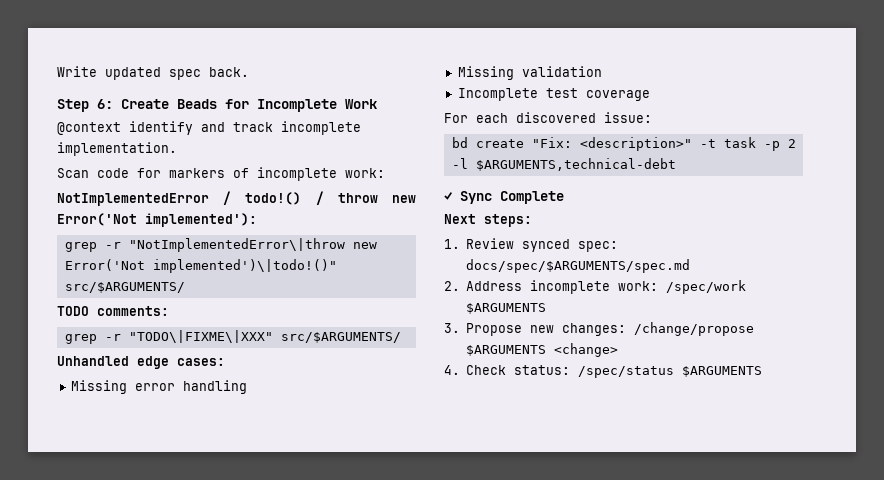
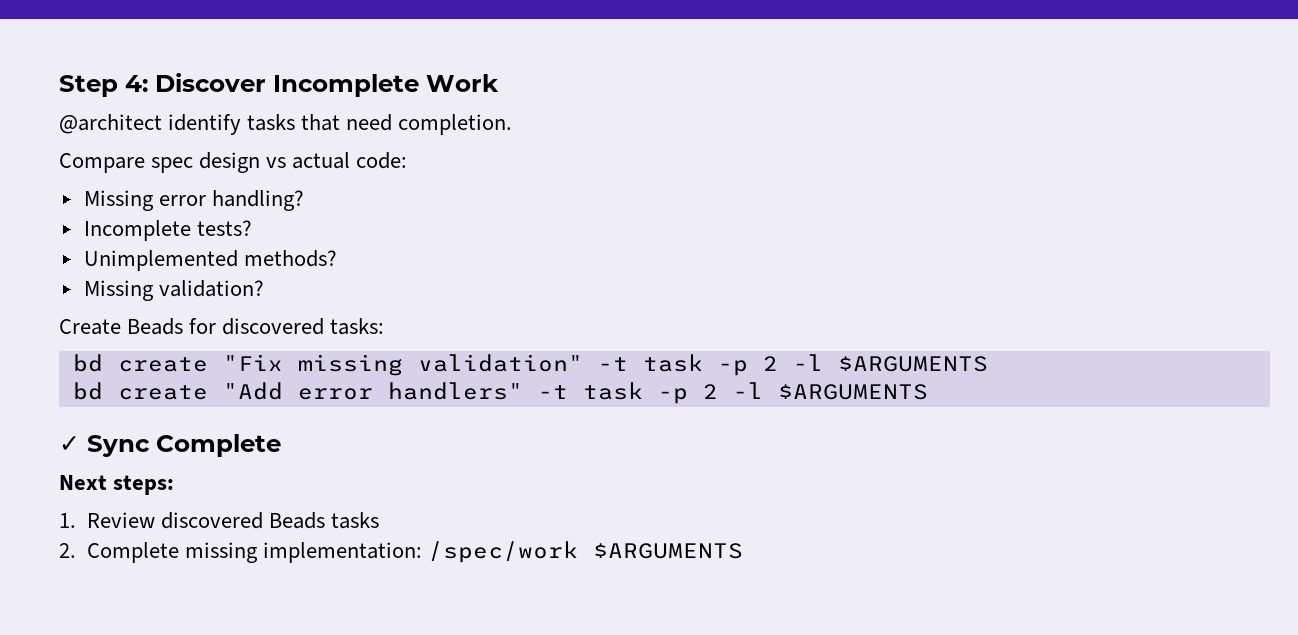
[57,66,249,80] [57,99,377,112] [57,121,361,135] [57,142,177,156] [57,167,385,181] [57,191,416,206] [57,213,257,227] [64,238,377,252] [64,259,337,273] [64,282,185,293] [57,306,169,316] [64,330,401,344] [57,356,225,369] [70,380,247,394] [457,66,602,80] [457,88,650,101] [444,112,652,123] [451,137,796,151] [451,158,676,171] Write updated spec back. // Step 6: Create Beads for Incomplete Work // @context identify and track incomplete implementation. // Scan code for markers of incomplete work: // NotImplementedError / todo!() / throw new Error('Not implemented'): // grep -r "NotImplementedError\|throw new Error('Not implemented')\|todo!()" src/$ARGUMENTS/ // TODO comments: // grep -r "TODO\|FIXME\|XXX" src/$ARGUMENTS/ // Unhandled edge cases: // Missing error handling // Missing validation // Incomplete test coverage // For each discovered issue: // bd create "Fix: <description>" -t task -p 2 -l $ARGUMENTS,technical-debt -> [59,73,499,97] [59,114,513,135] [59,152,408,173] [83,190,304,211] [83,220,252,241] [83,250,337,271] [83,280,264,301] [59,318,385,335] [72,354,988,376] [72,382,928,404] Step 4: Discover Incomplete Work // @architect identify tasks that need completion. // Compare spec design vs actual code: // Missing error handling? // Incomplete tests? // Unimplemented methods? // Missing validation? // Create Beads for discovered tasks: // bd create "Fix missing validation" -t task -p 2 -l $ARGUMENTS // bd create "Add error handlers" -t task -p 2 -l $ARGUMENTS
[522,239,619,252] [466,259,691,273] [444,280,747,294] [466,303,547,314] [444,322,755,336] [466,343,619,357] [444,365,675,378] synced spec: docs/spec/$ARGUMENTS/spec.md // 2. Address incomplete work: /spec/work $ARGUMENTS // 3. Propose new changes: /change/propose $ARGUMENTS <change> // 4. Check status: /spec/status -> [161,512,380,529] [59,541,579,563] discovered Beads tasks // 2. Complete missing implementation: /spec/work

